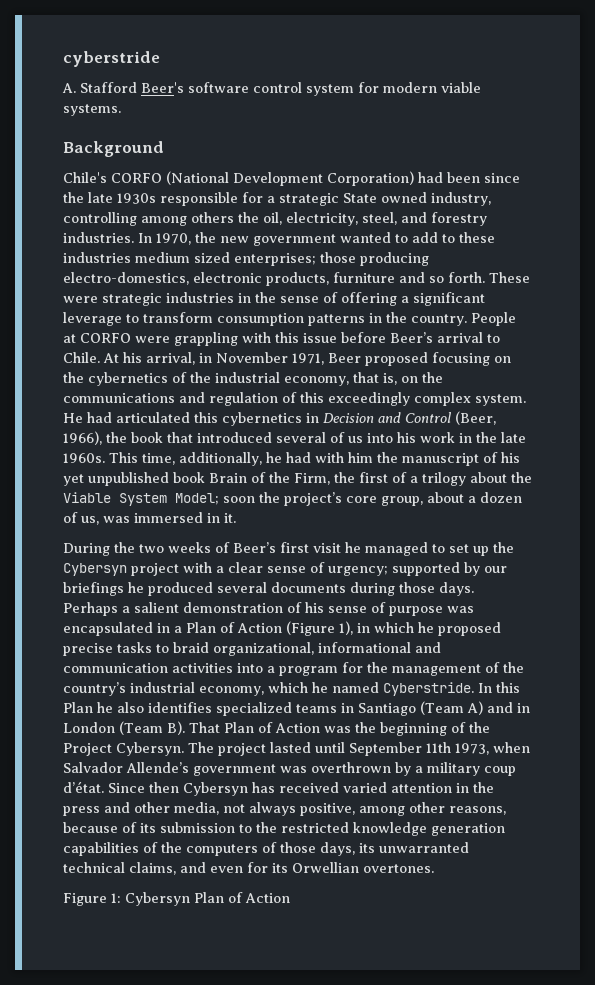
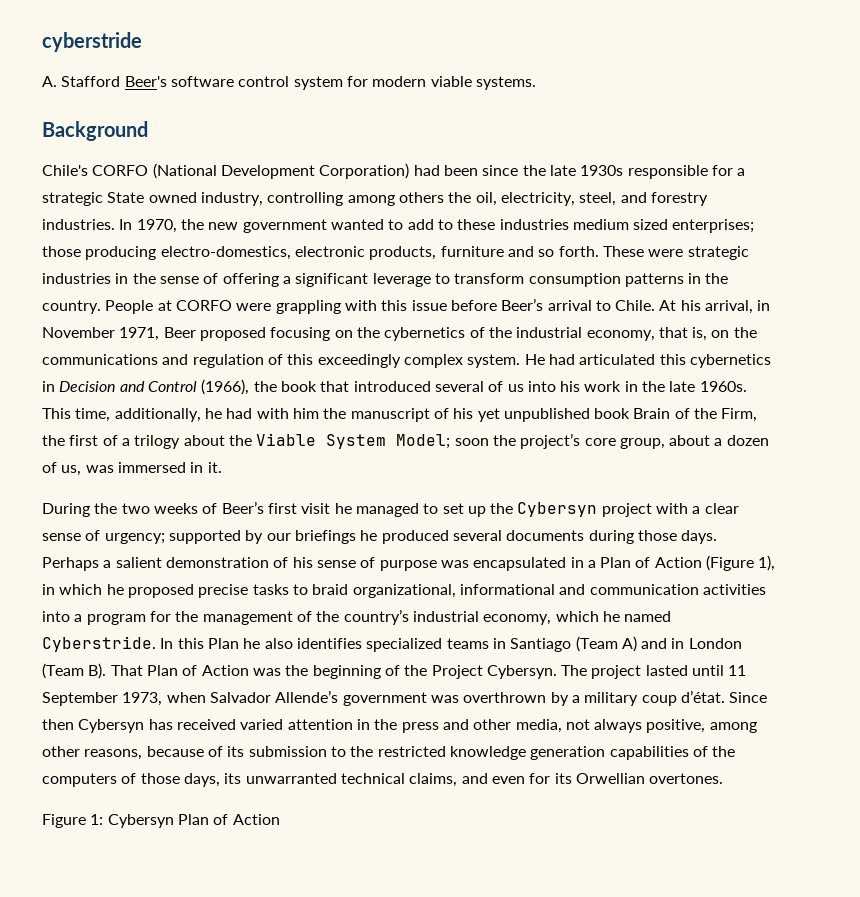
[455,411,496,425] [63,431,102,445] (Beer, 1966), -> [201,379,250,395] (1966),
[349,742,451,756] September 11th -> [728,665,747,676] [42,692,118,706] 11 September

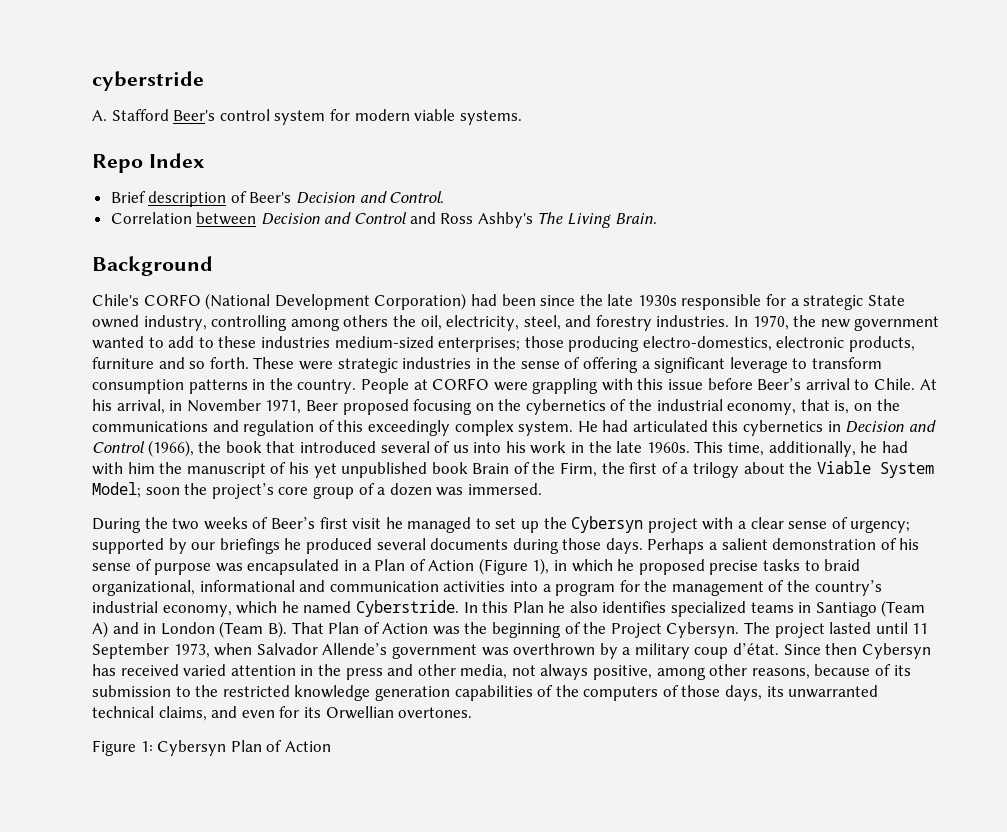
[170,76,234,87] software -> (216, 115) none
(536, 83) none -> [92,153,205,173] [110,191,445,207] [110,212,657,228] // Repo Index // Brief description of Beer's Decision and Control. // Correlation between Decision and Control and Ross Ashby's The Living Brain.
[572,219,669,230] medium sized -> [334,336,434,349] medium-sized
[619,435,769,449] [42,462,222,476] group, about a dozen of us, was immersed in it. -> [312,483,542,499] group of a dozen was immersed.

